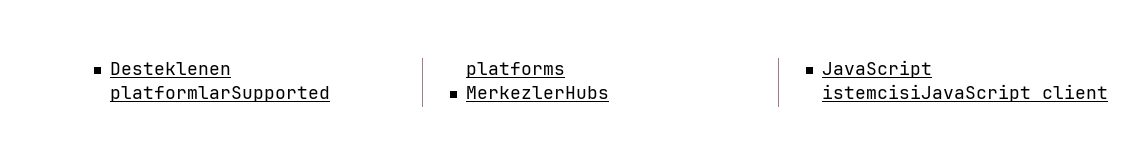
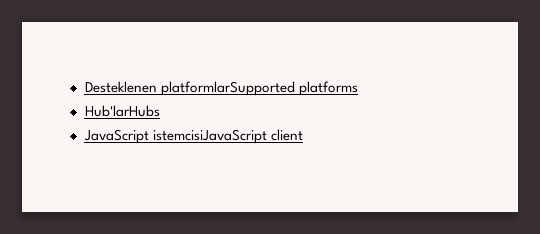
[465,86,609,99] MerkezlerHubs -> [84,105,160,117] Hub'larHubs

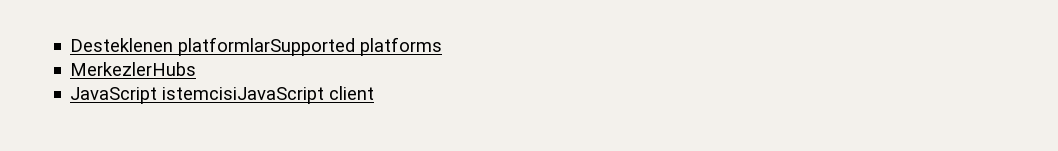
[84,105,160,117] Hub'larHubs -> [70,62,197,76] MerkezlerHubs

